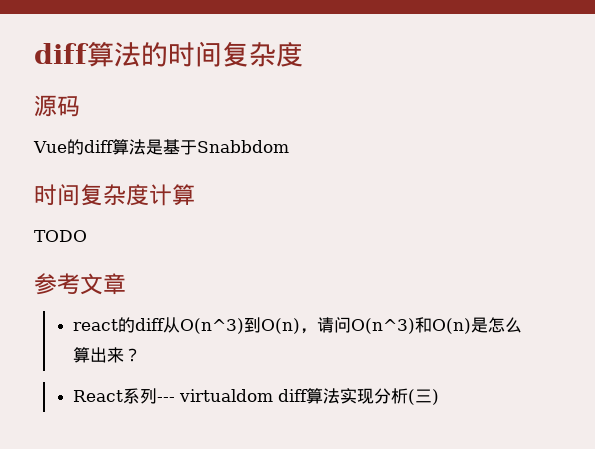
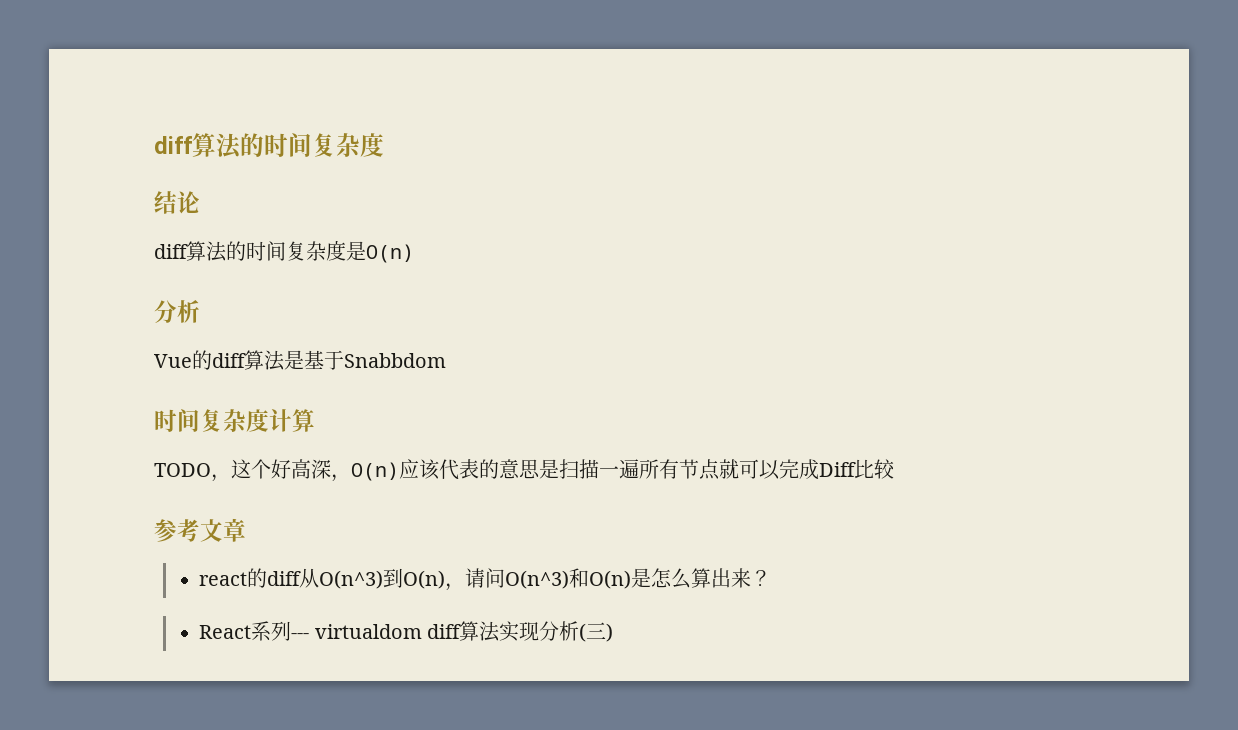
[34,95,80,117] 源码 -> [154,191,200,214] [154,240,414,263] [154,300,200,323] 结论 // diff算法的时间复杂度是O(n) // 分析
(87, 236) none -> [211,459,895,482] ，这个好高深，O(n)应该代表的意思是扫描一遍所有节点就可以完成Diff比较

